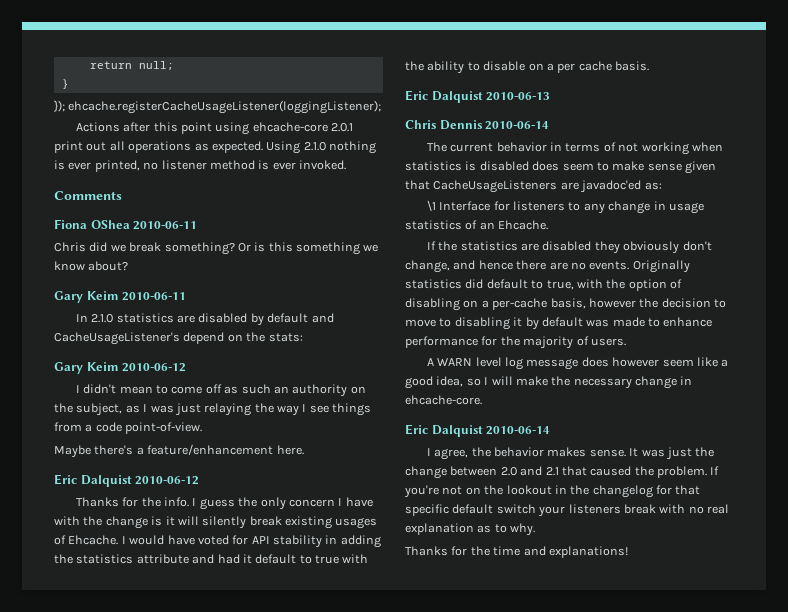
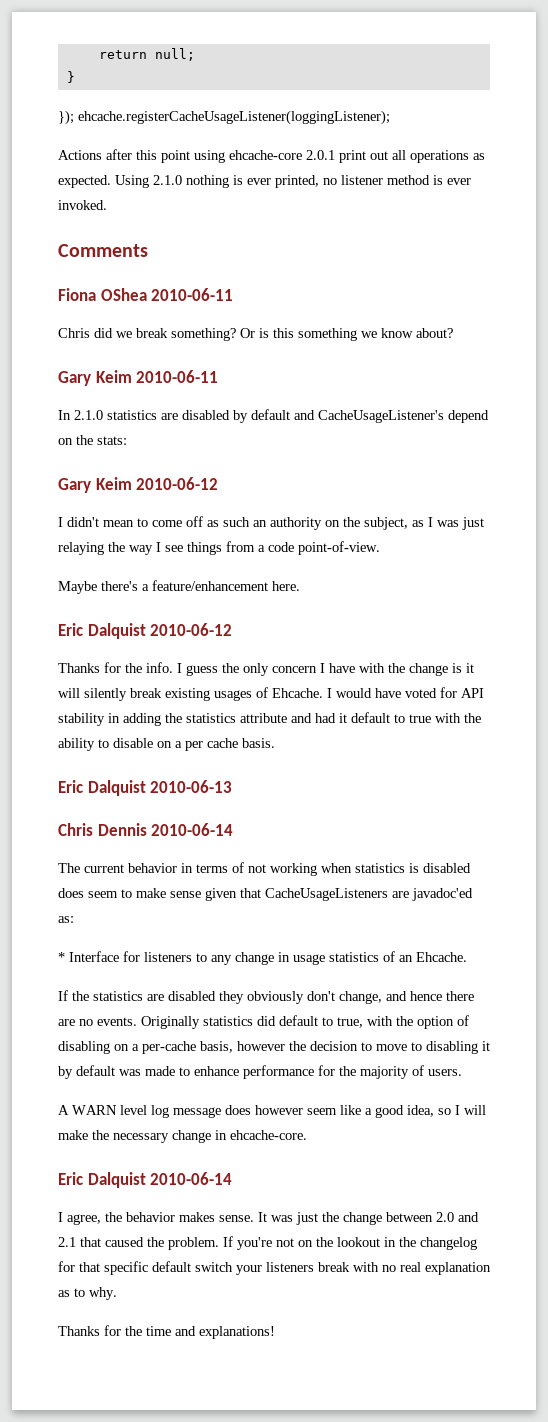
[426,200,436,211] \1 -> [58,952,65,962] *

